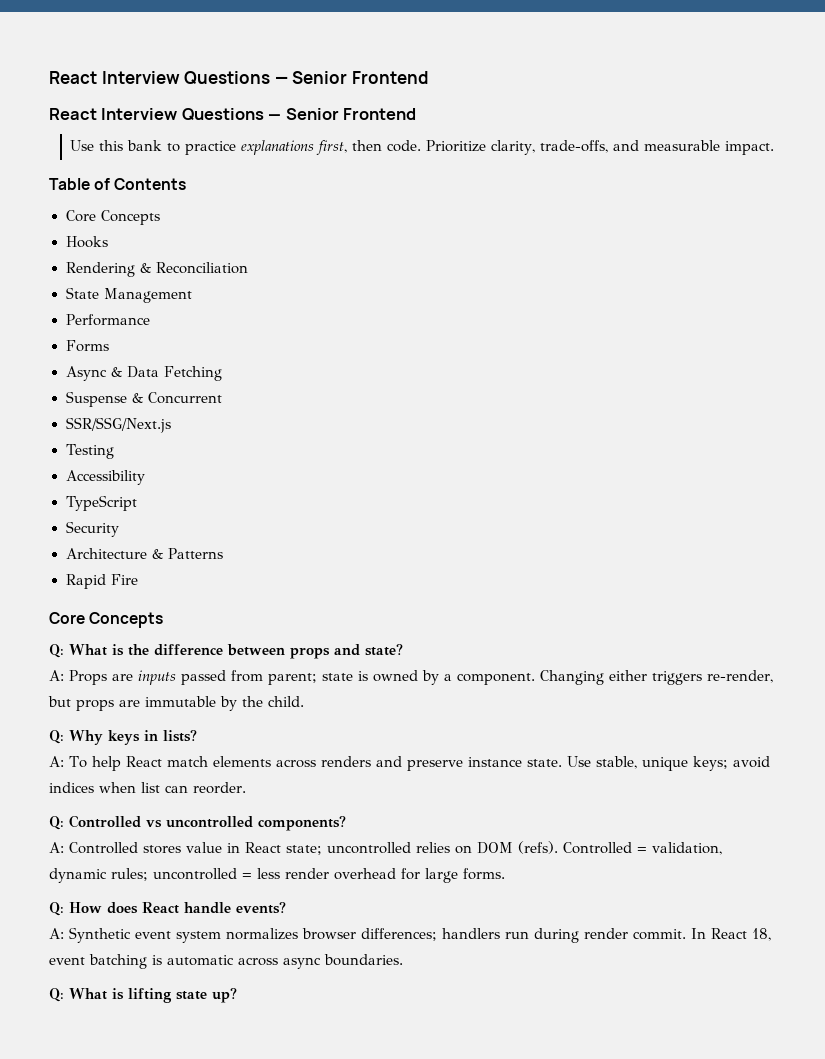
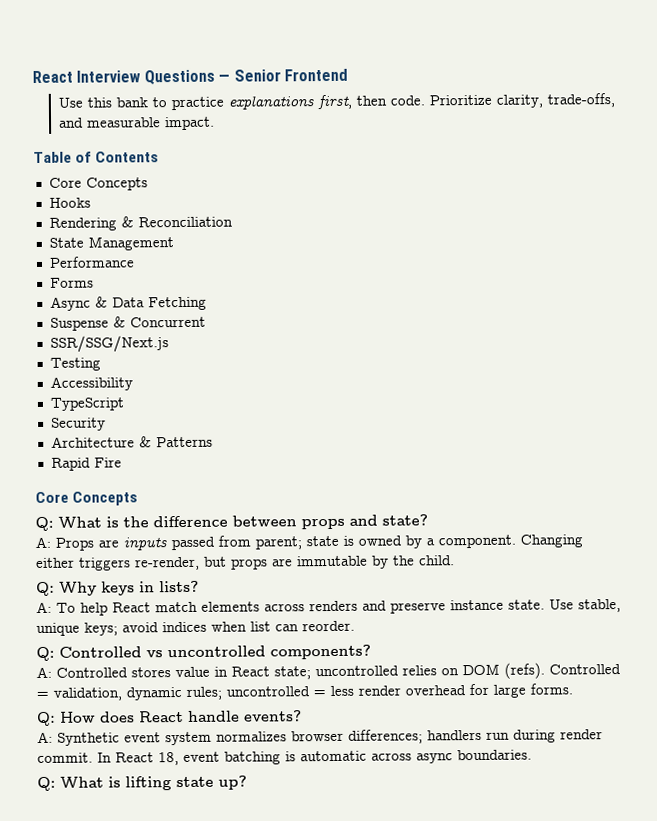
[49,71,428,85] [49,108,417,121] React Interview Questions — Senior Frontend // React Interview Questions — Senior Frontend -> [32,68,349,85] React Interview Questions — Senior Frontend

